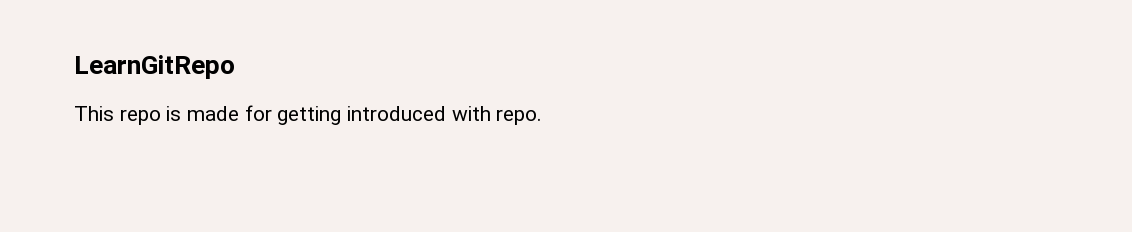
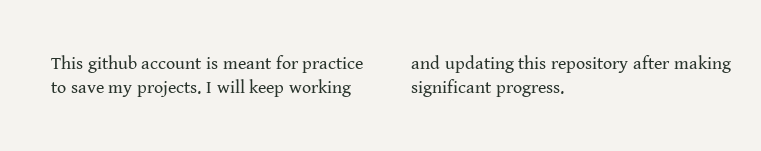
[74,55,235,79] [74,105,543,125] LearnGitRepo // This repo is made for getting introduced with repo. -> [51,55,364,73] [51,79,352,97] [411,55,731,73] [411,79,564,97] This github account is meant for practice to save my projects. I will keep working and updating this repository after making significant progress.

